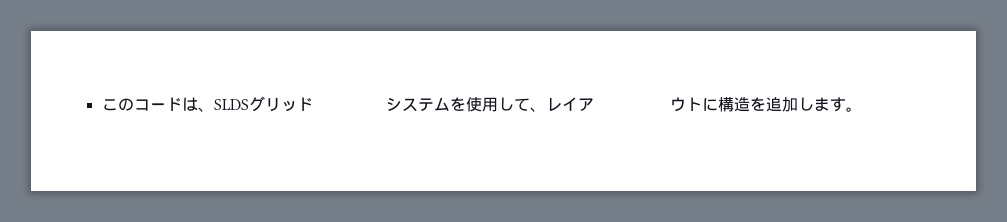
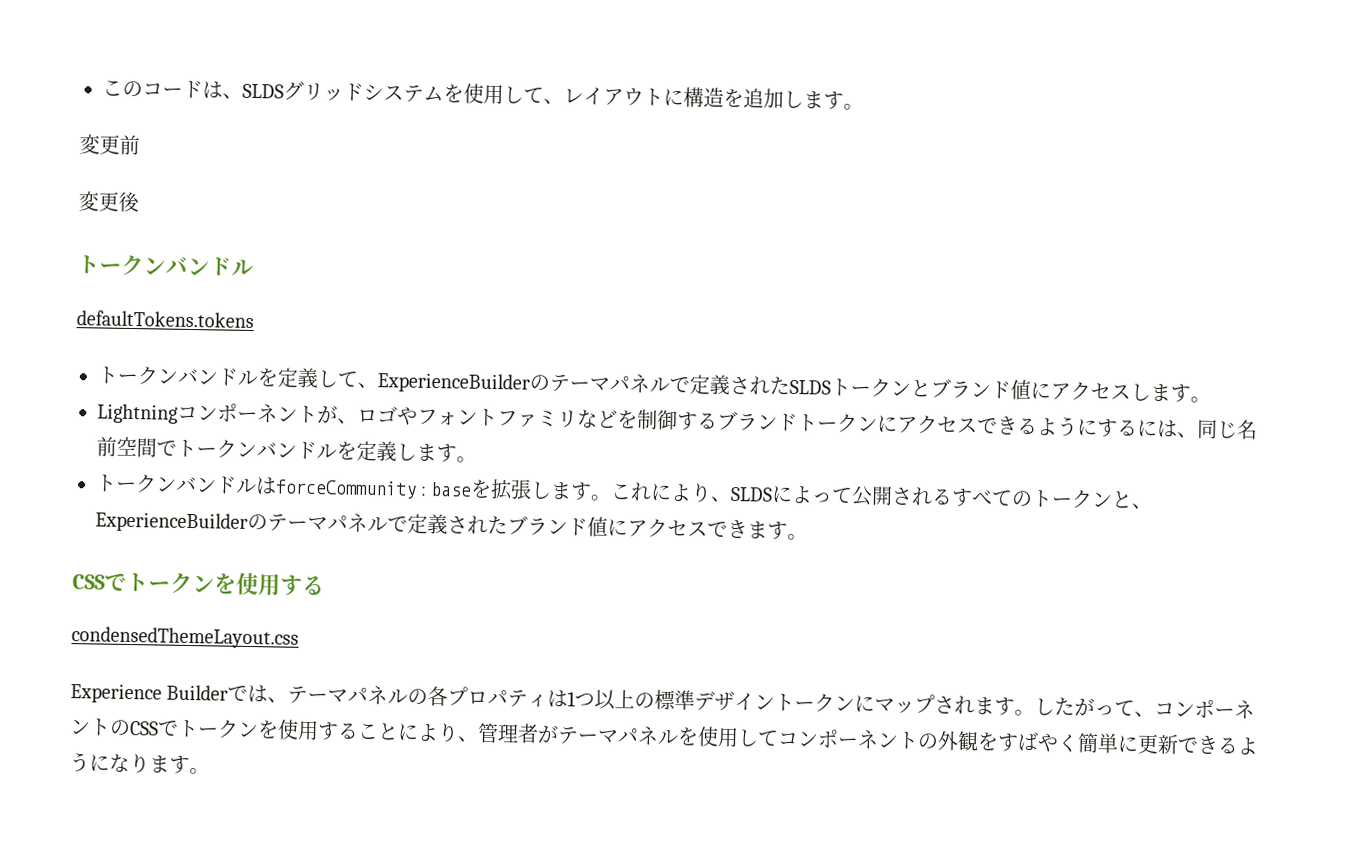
(862, 109) none -> [79,134,140,156] [78,191,140,213] [77,254,254,277] [76,310,254,329] [97,366,1211,403] [97,403,1258,440] [96,436,477,463] [95,474,1152,509] [95,511,808,541] [72,572,325,596] [71,626,299,649] [70,683,1256,720] [69,718,1259,755] [69,752,210,775] // 変更前 // 変更後 // トークンバンドル // defaultTokens.tokens // トークンバンドルを定義して、ExperienceBuilderのテーマパネルで定義されたSLDSトークンとブランド値にアクセスします。 // Lightningコンポーネントが、ロゴやフォントファミリなどを制御するブランドトークンにアクセスできるようにするには、同じ名前空間でトークンバンドルを定義します。 // トークンバンドルはforceCommunity：baseを拡張します。これにより、SLDSによって公開されるすべてのトークンと、ExperienceBuilderのテーマパネルで定義されたブランド値にアクセスできます。 // CSSでトークンを使用する // condensedThemeLayout.css // Experience Builderでは、テーマパネルの各プロパティは1つ以上の標準デザイントークンにマップされます。したがって、コンポーネントのCSSでトークンを使用することにより、管理者がテーマパネルを使用してコンポーネントの外観をすばやく簡単に更新できるようになります。

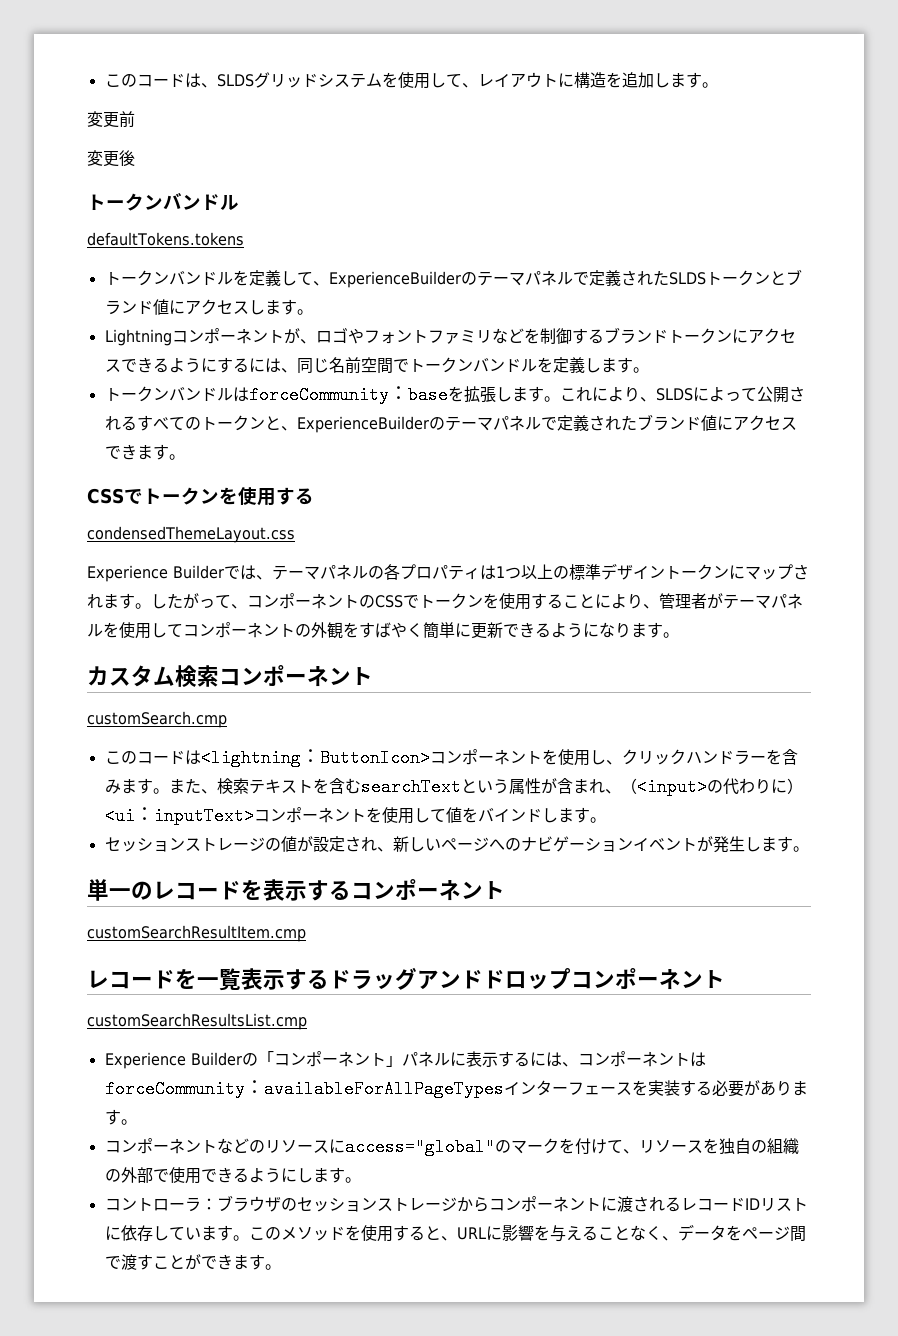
(210, 771) none -> [87,665,373,687] [87,711,227,728] [104,749,798,767] [104,778,803,796] [104,807,606,825] [104,836,809,853] [87,879,505,901] [87,925,306,942] [87,967,725,991] [87,1013,307,1030] [104,1051,706,1069] [104,1080,808,1098] [104,1109,137,1125] [104,1138,799,1156] [104,1167,361,1184] [104,1195,808,1212] [104,1224,806,1242] [104,1254,281,1270] // カスタム検索コンポーネント // customSearch.cmp // このコードは<lightning：ButtonIcon>コンポーネントを使用し、クリックハンドラーを含みます。また、検索テキストを含むsearchTextという属性が含まれ、（<input>の代わりに）<ui：inputText>コンポーネントを使用して値をバインドします。 // セッションストレージの値が設定され、新しいページへのナビゲーションイベントが発生します。 // 単一のレコードを表示するコンポーネント // customSearchResultItem.cmp // レコードを一覧表示するドラッグアンドドロップコンポーネント // customSearchResultsList.cmp // Experience Builderの「コンポーネント」パネルに表示するには、コンポーネントはforceCommunity：availableForAllPageTypesインターフェースを実装する必要があります。 // コンポーネントなどのリソースにaccess="global"のマークを付けて、リソースを独自の組織の外部で使用できるようにします。 // コントローラ：ブラウザのセッションストレージからコンポーネントに渡されるレコードIDリストに依存しています。このメソッドを使用すると、URLに影響を与えることなく、データをページ間で渡すことができます。

